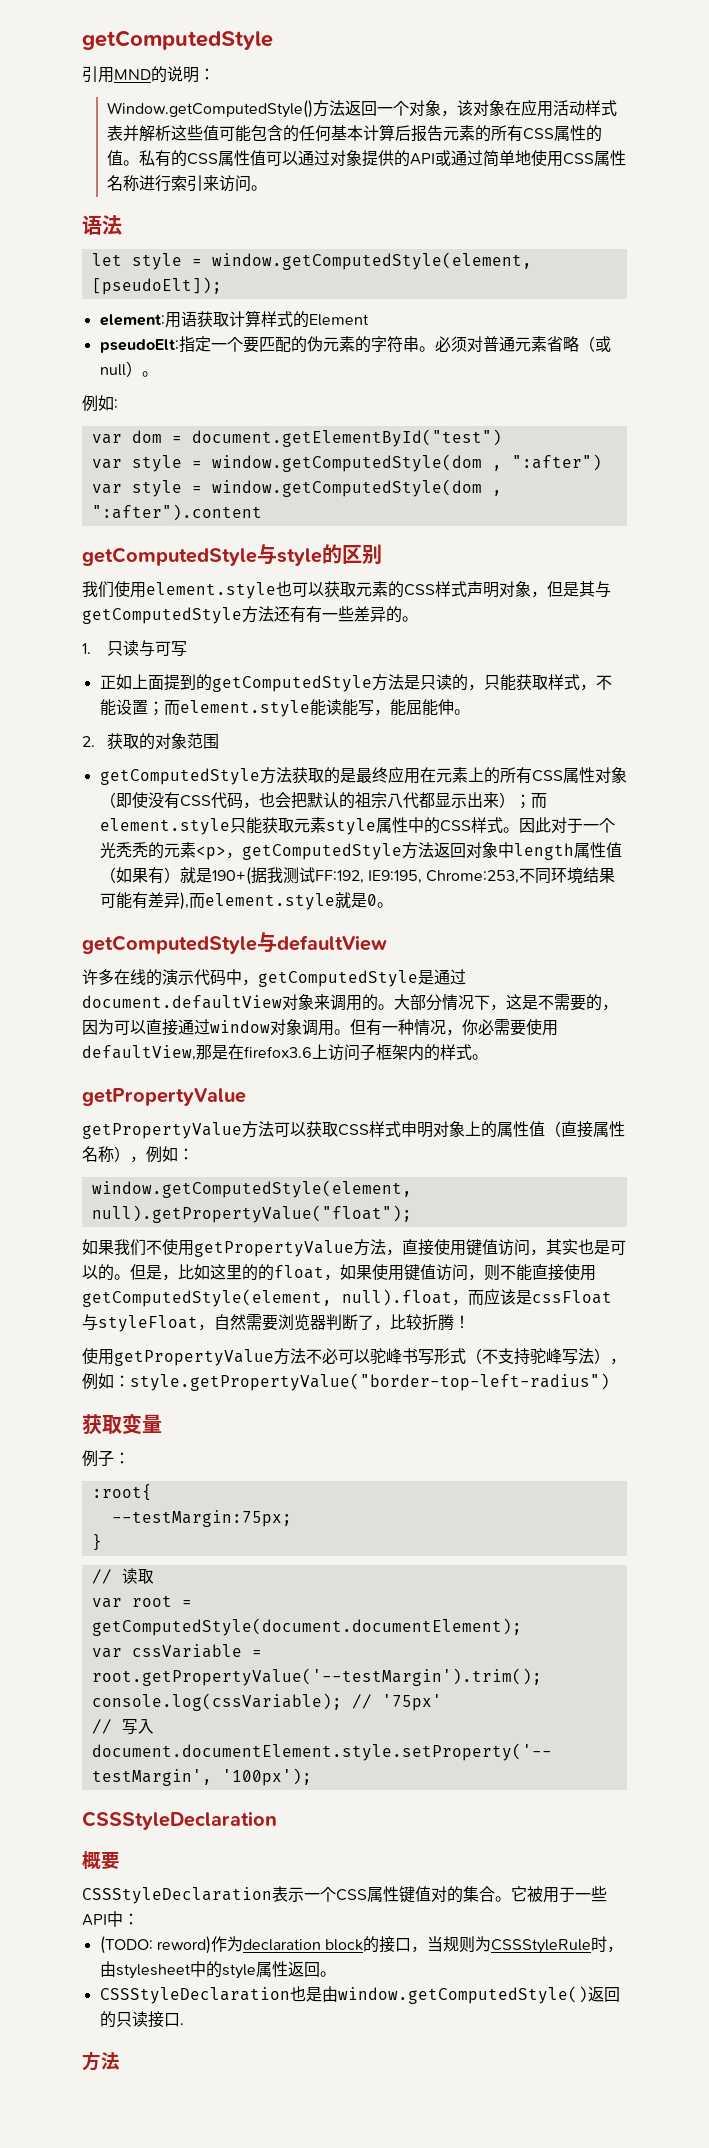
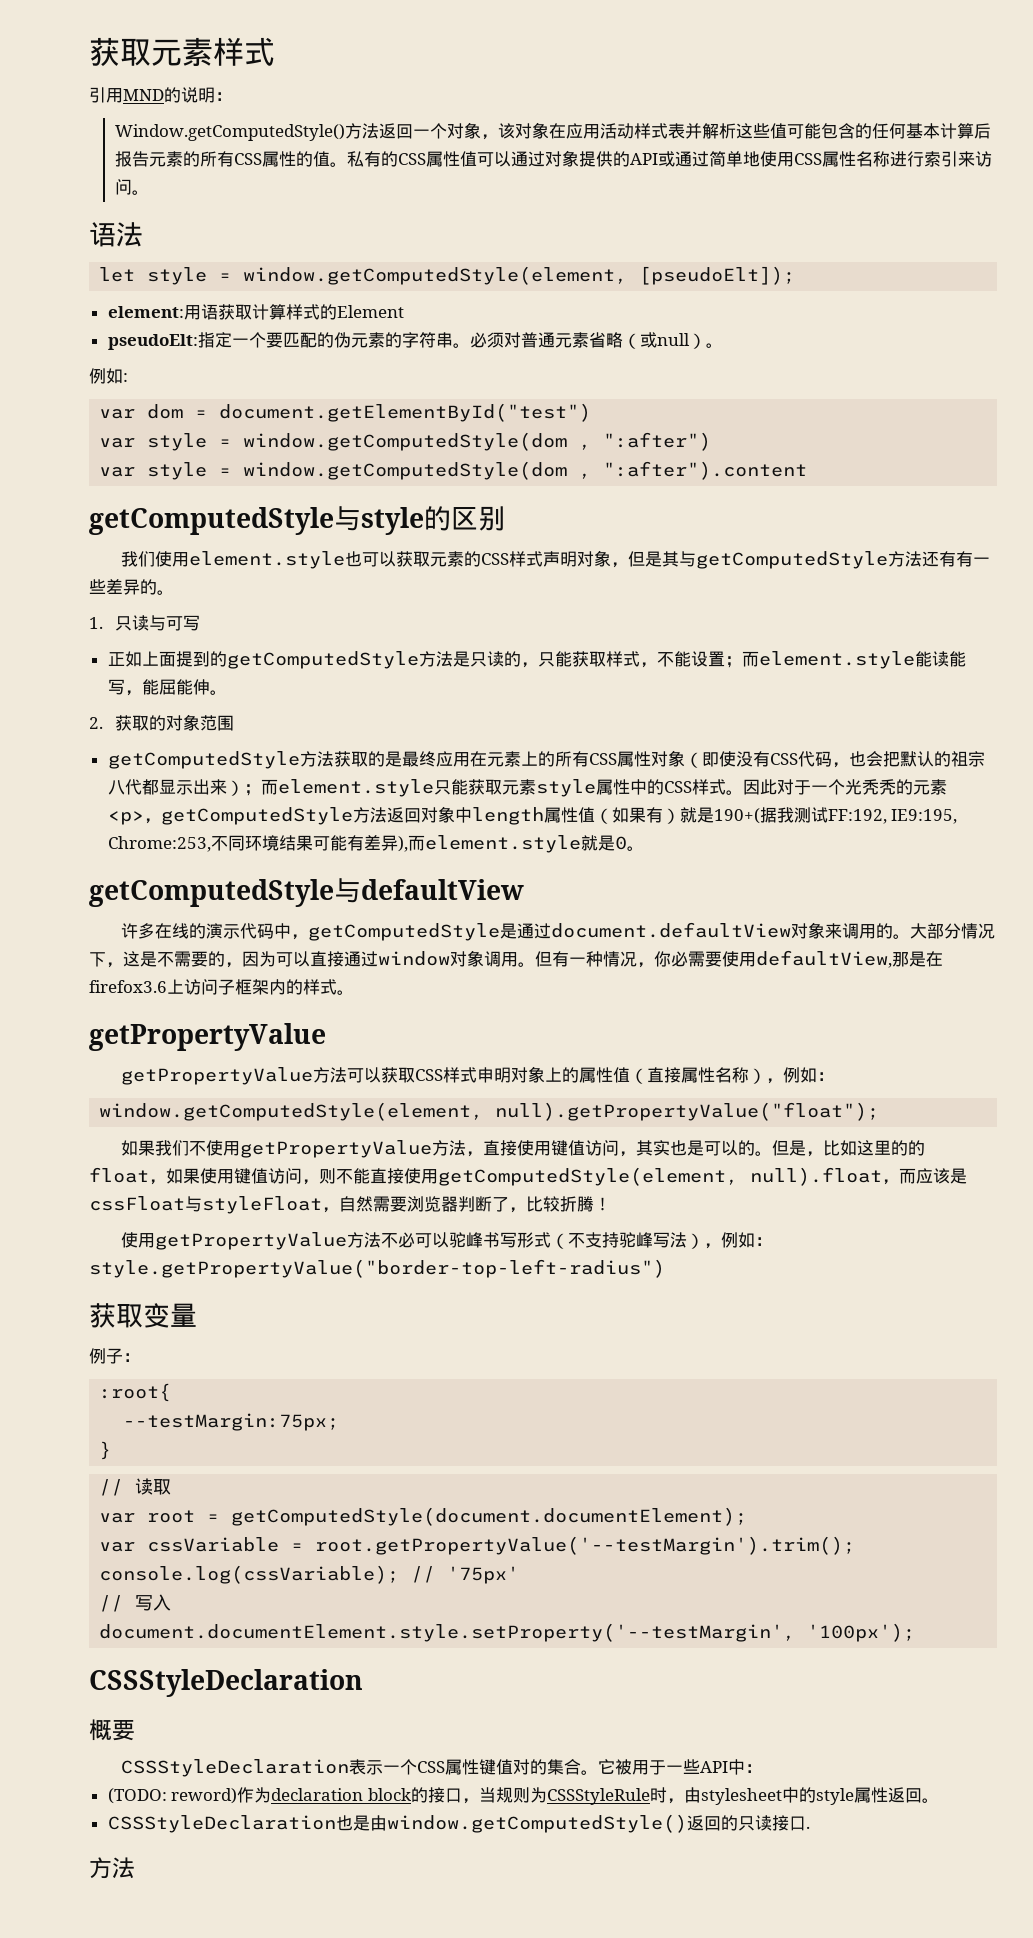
[82,30,273,50] getComputedStyle -> [89,37,275,67] 获取元素样式

